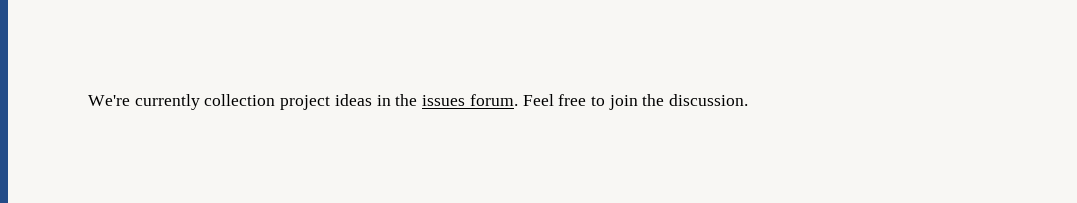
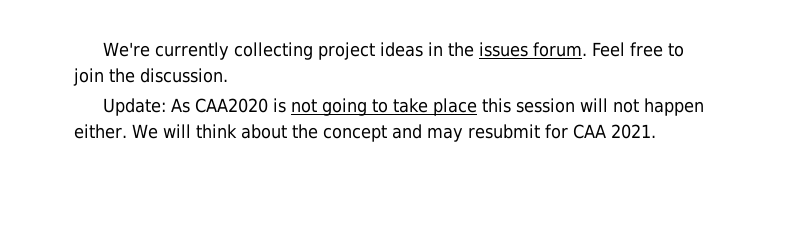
[204,94,276,106] collection -> [233,42,313,60] collecting
(749, 100) none -> [102,98,704,116] [74,124,656,142] // Update: As CAA2020 is not going to take place this session will not happen either. We will think about the concept and may resubmit for CAA 2021.

